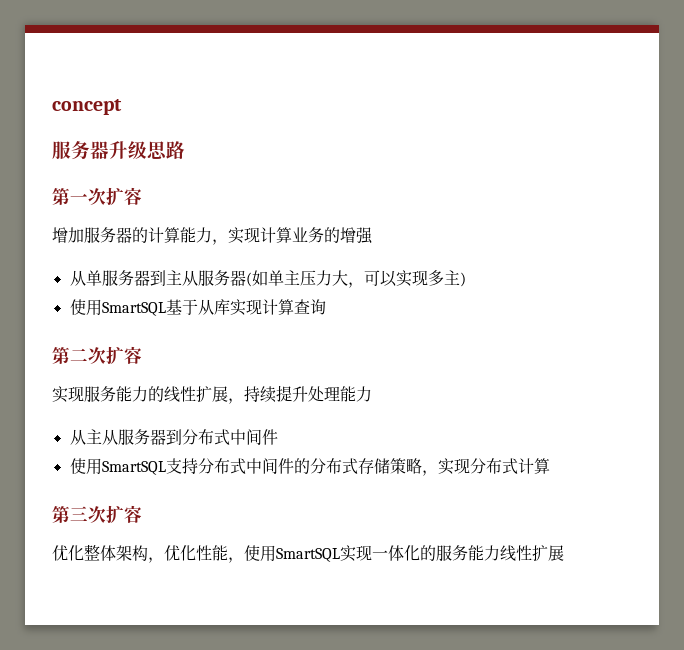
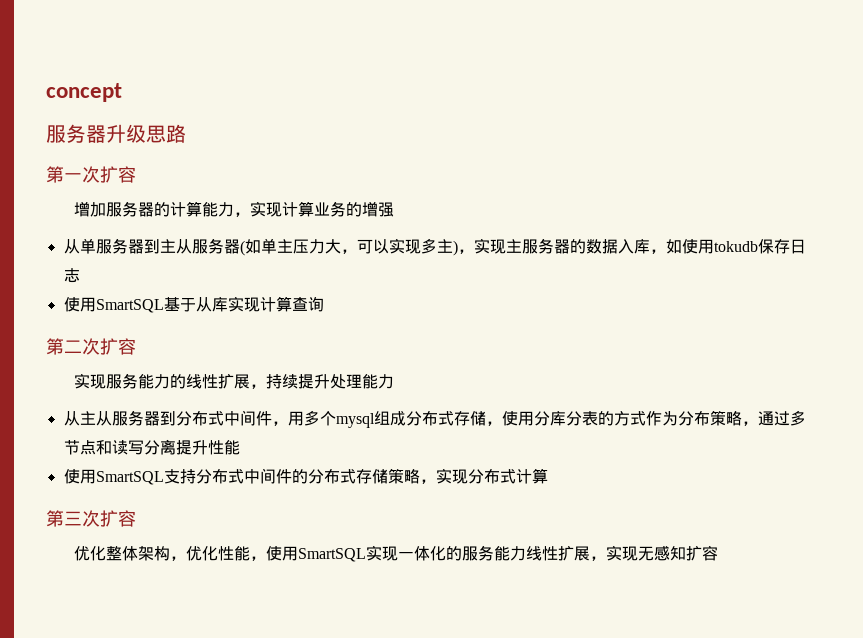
(466, 279) none -> [457,238,806,254] [63,268,80,283] ，实现主服务器的数据入库，如使用tokudb保存日志
(278, 437) none -> [271,410,806,428] [63,439,240,455] ，用多个mysql组成分布式存储，使用分库分表的方式作为分布策略，通过多节点和读写分离提升性能
(564, 553) none -> [590,545,719,561] ，实现无感知扩容

